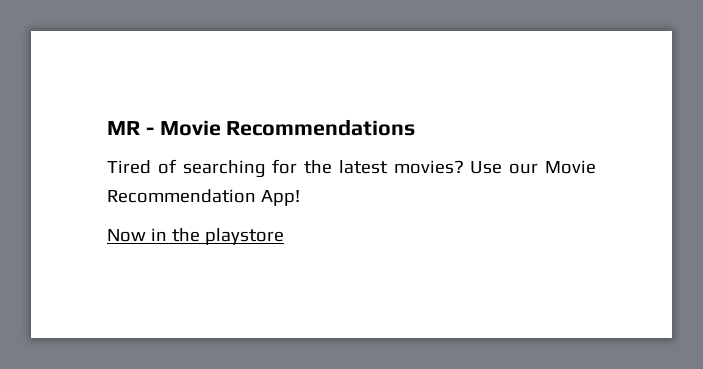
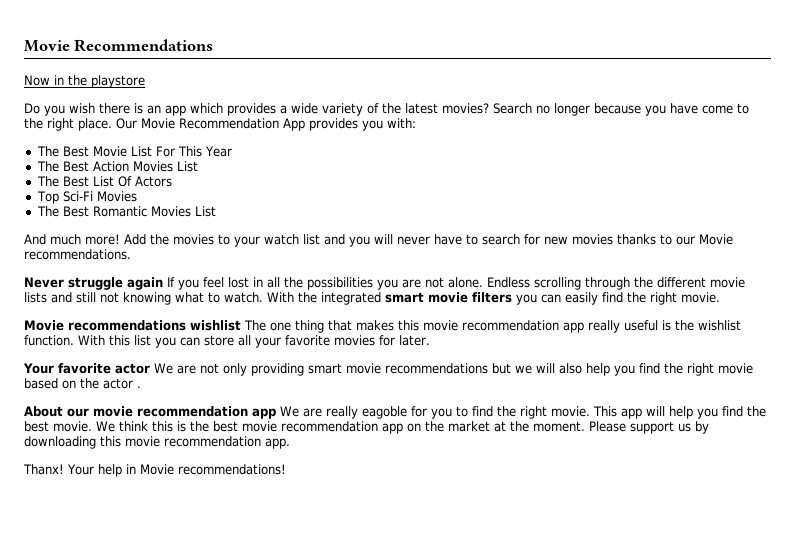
[107,121,154,135] MR - -> (24, 46) none
[107,159,596,178] [107,189,300,206] [107,228,284,245] Tired of searching for the latest movies? Use our Movie Recommendation App! // Now in the playstore -> [24,75,145,88] [24,103,749,116] [24,118,416,131] [36,146,232,157] [36,161,198,172] [36,176,172,187] [36,191,137,204] [36,206,216,217] [24,234,733,247] [24,249,131,260] [24,277,745,290] [24,292,720,305] [24,320,741,333] [24,335,430,348] [23,363,753,376] [24,378,141,389] [24,406,766,419] [24,421,709,434] [24,436,290,449] [23,464,286,477] Now in the playstore // Do you wish there is an app which provides a wide variety of the latest movies? Search no longer because you have come to the right place. Our Movie Recommendation App provides you with: // The Best Movie List For This Year // The Best Action Movies List // The Best List Of Actors // Top Sci-Fi Movies // The Best Romantic Movies List // And much more! Add the movies to your watch list and you will never have to search for new movies thanks to our Movie recommendations. // Never struggle again If you feel lost in all the possibilities you are not alone. Endless scrolling through the different movie lists and still not knowing what to watch. With the integrated smart movie filters you can easily find the right movie. // Movie recommendations wishlist The one thing that makes this movie recommendation app really useful is the wishlist function. With this list you can store all your favorite movies for later. // Your favorite actor We are not only providing smart movie recommendations but we will also help you find the right movie based on the actor . // About our movie recommendation app We are really eagoble for you to find the right movie. This app will help you find the best movie. We think this is the best movie recommendation app on the market at the moment. Please support us by downloading this movie recommendation app. // Thanx! Your help in Movie recommendations!

